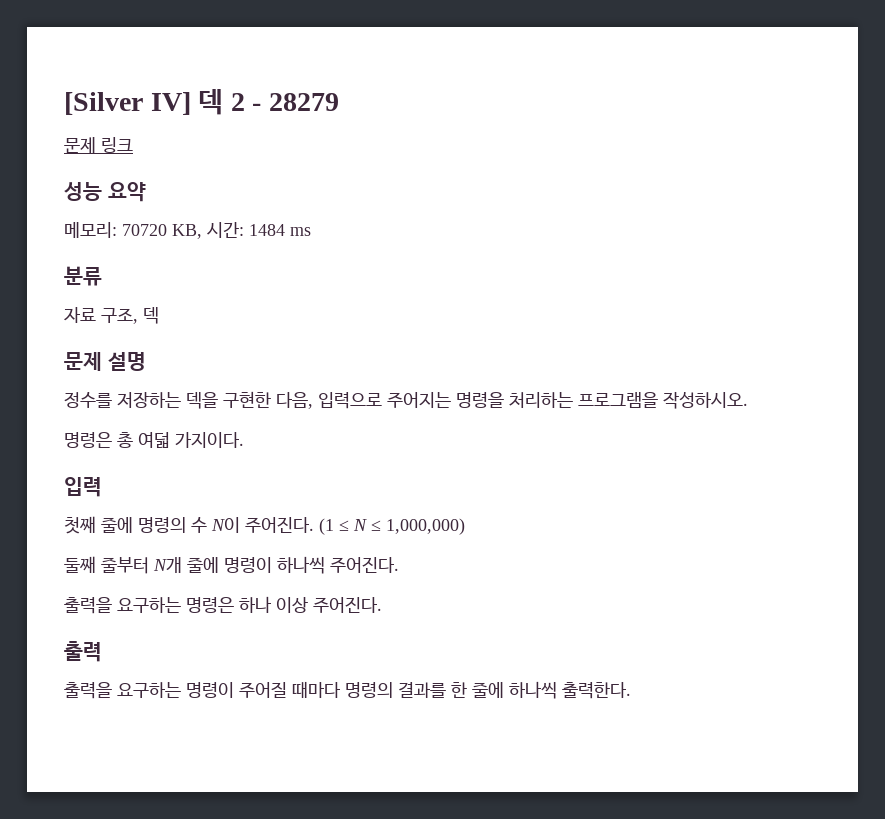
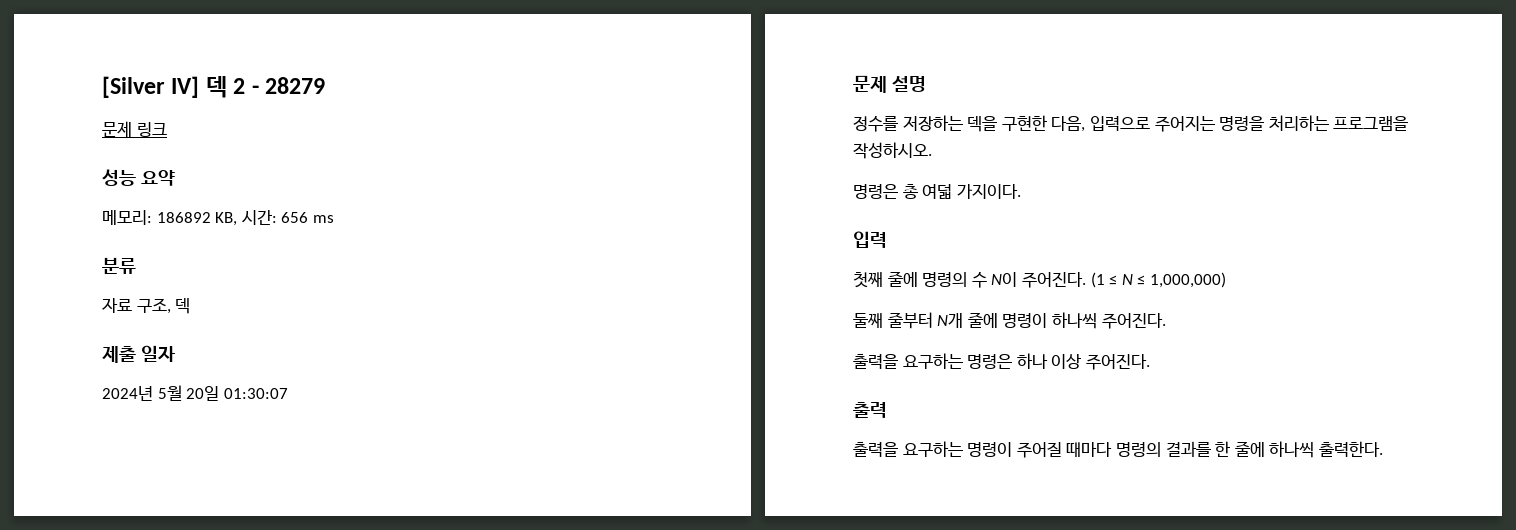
[122,224,167,236] 70720 -> [156,212,211,223] 186892
[249,224,285,236] 1484 -> [281,212,309,223] 656
(159, 315) none -> [102,345,176,363] [102,385,288,401] // 제출 일자 // 2024년 5월 20일 01:30:07

